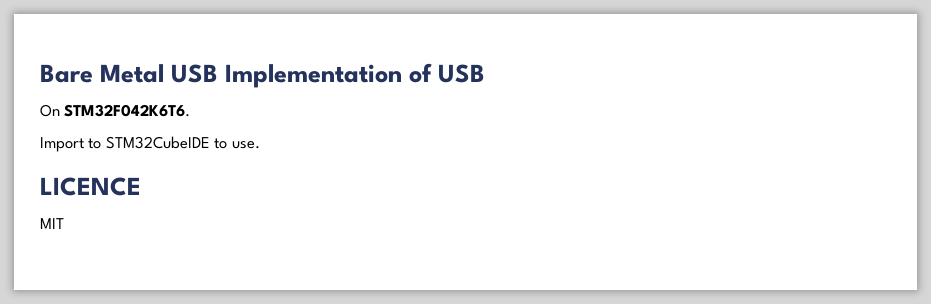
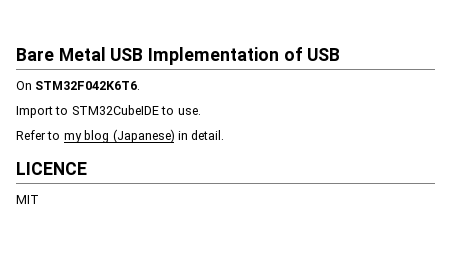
(260, 145) none -> [16,129,225,143] // Refer to my blog (Japanese) in detail.

